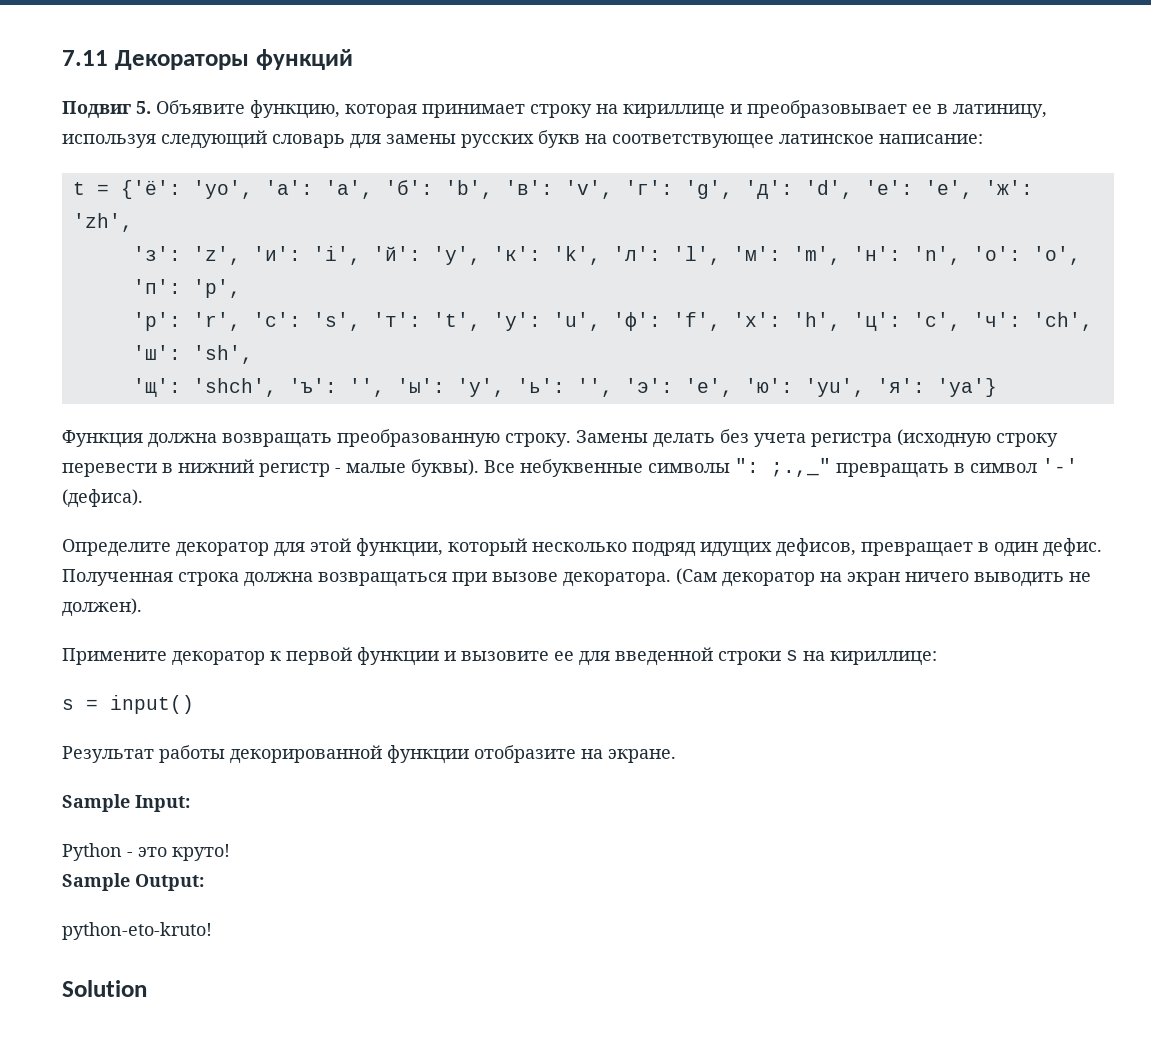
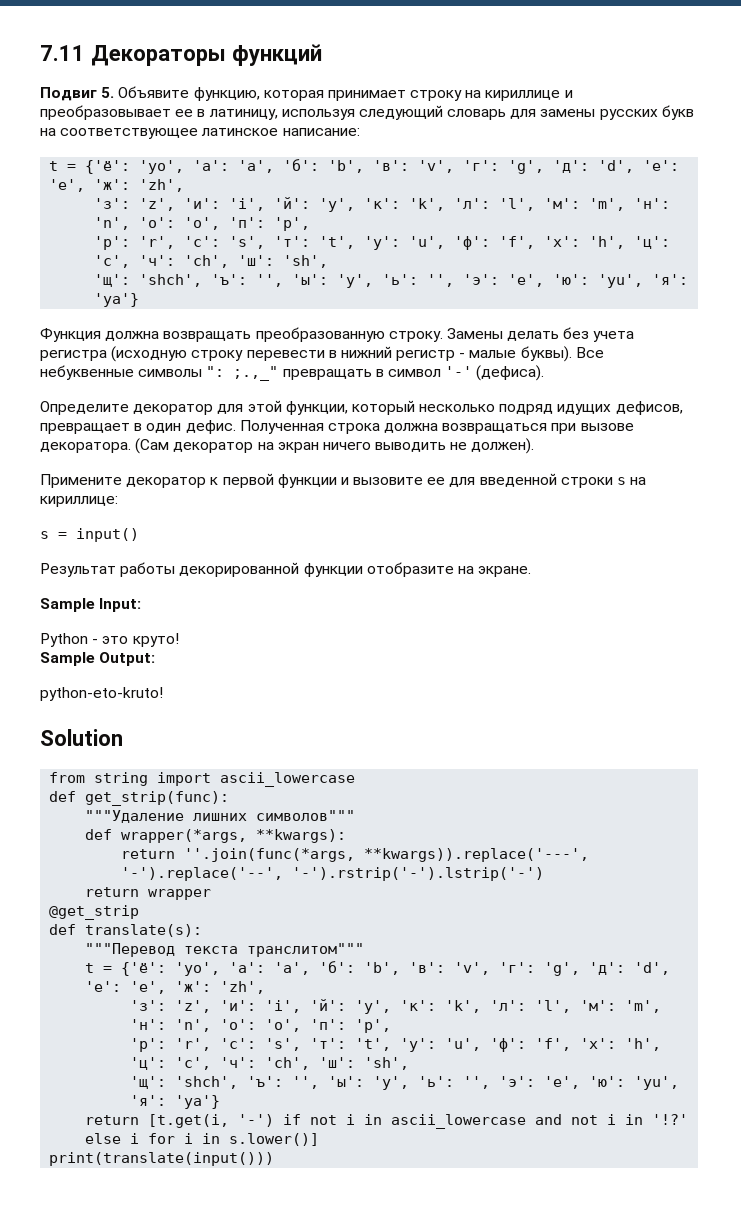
(147, 988) none -> [49,772,356,787] [49,791,230,806] [85,810,356,823] [85,829,347,843] [121,848,590,862] [121,867,545,881] [85,887,212,900] [49,905,140,920] [49,924,203,937] [85,943,365,957] [85,961,671,976] [85,981,266,994] [130,999,662,1014] [130,1019,392,1033] [130,1038,662,1052] [130,1057,410,1070] [130,1076,680,1090] [130,1095,221,1109] [85,1114,689,1129] [85,1133,320,1146] [49,1152,275,1166] // from string import ascii_lowercase // def get_strip(func): // """Удаление лишних символов""" // def wrapper(*args, **kwargs): // return ''.join(func(*args, **kwargs)).replace('---', '-').replace('--', '-').rstrip('-').lstrip('-') // return wrapper // @get_strip // def translate(s): // """Перевод текста транслитом""" // t = {'ё': 'yo', 'а': 'a', 'б': 'b', 'в': 'v', 'г': 'g', 'д': 'd', 'е': 'e', 'ж': 'zh', // 'з': 'z', 'и': 'i', 'й': 'y', 'к': 'k', 'л': 'l', 'м': 'm', 'н': 'n', 'о': 'o', 'п': 'p', // 'р': 'r', 'с': 's', 'т': 't', 'у': 'u', 'ф': 'f', 'х': 'h', 'ц': 'c', 'ч': 'ch', 'ш': 'sh', // 'щ': 'shch', 'ъ': '', 'ы': 'y', 'ь': '', 'э': 'e', 'ю': 'yu', 'я': 'ya'} // return [t.get(i, '-') if not i in ascii_lowercase and not i in '!?' else i for i in s.lower()] // print(translate(input()))

